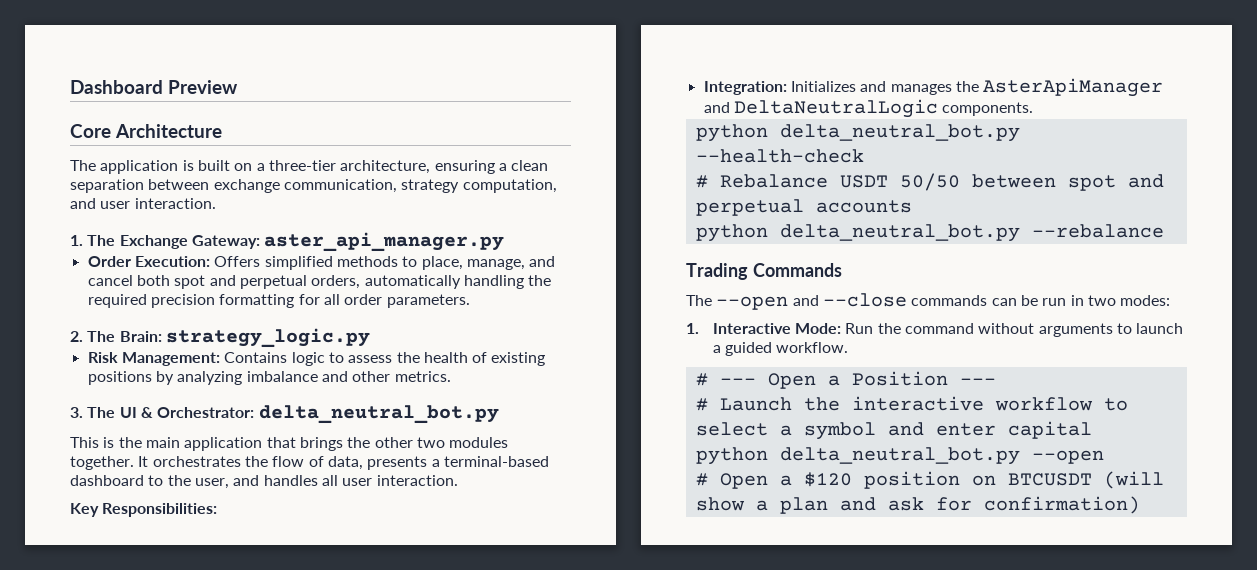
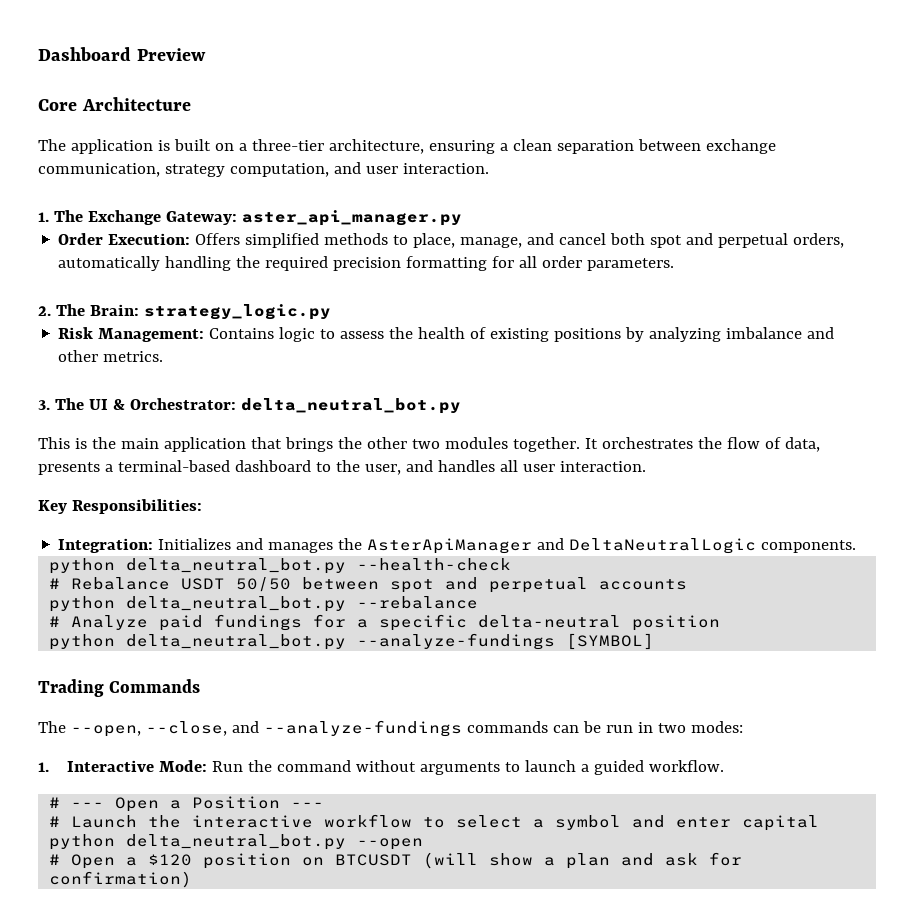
(1164, 231) none -> [49,614,721,631] [49,633,655,650] // # Analyze paid fundings for a specific delta-neutral position // python delta_neutral_bot.py --analyze-fundings [SYMBOL]
[716,293,907,310] --open and --close -> [70,720,462,737] --open, --close, and --analyze-fundings

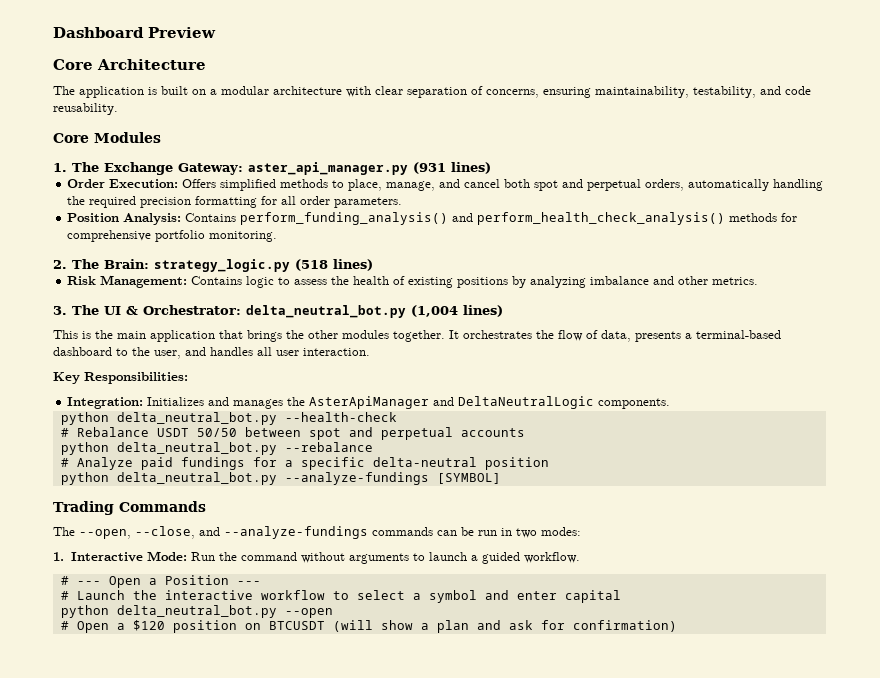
[251,139,776,154] [38,162,489,177] three-tier architecture, ensuring a clean separation between exchange communication, strategy computation, and user interaction. -> [221,86,811,98] [53,103,118,115] [53,132,161,143] modular architecture with clear separation of concerns, ensuring maintainability, testability, and code reusability. // Core Modules
(462, 218) none -> [413,162,491,174] (931 lines)
(675, 264) none -> [67,212,798,225] [67,230,278,242] // Position Analysis: Contains perform_funding_analysis() and perform_health_check_analysis() methods for comprehensive portfolio monitoring.
(331, 312) none -> [295,259,373,271] (518 lines)
(461, 406) none -> [411,305,503,317] (1,004 lines)
[411,439,440,449] two -> (338, 334) none

